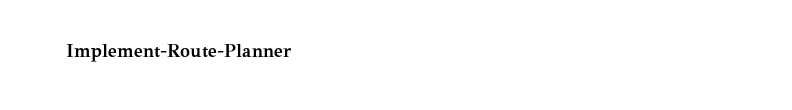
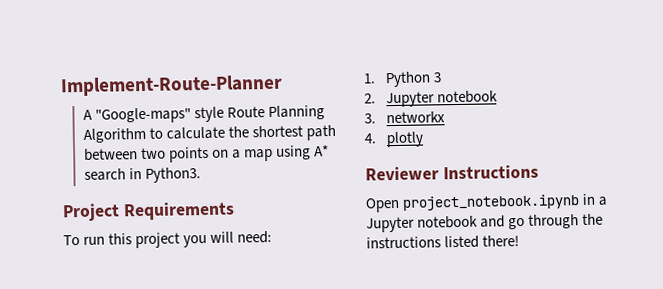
(292, 53) none -> [82,105,325,124] [82,124,336,143] [83,145,330,163] [83,167,201,183] [62,201,235,222] [63,230,273,249] [363,71,442,88] [364,90,498,108] [364,111,445,124] [364,131,424,148] [365,164,539,181] [365,193,609,213] [366,213,604,233] [366,235,520,249] // A "Google-maps" style Route Planning Algorithm to calculate the shortest path between two points on a map using A* search in Python3. // Project Requirements // To run this project you will need: // 1. Python 3 // 2. Jupyter notebook // 3. networkx // 4. plotly // Reviewer Instructions // Open project_notebook.ipynb in a Jupyter notebook and go through the instructions listed there!

